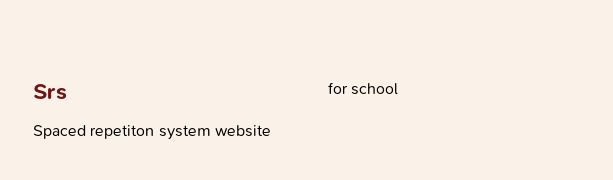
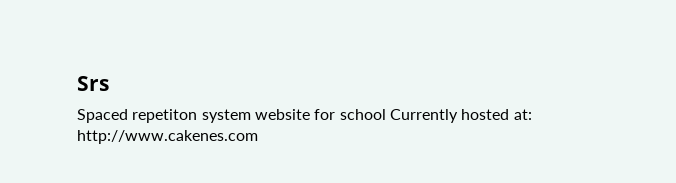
(399, 89) none -> [389,109,532,123] [77,130,258,144] Currently hosted at: http://www.cakenes.com

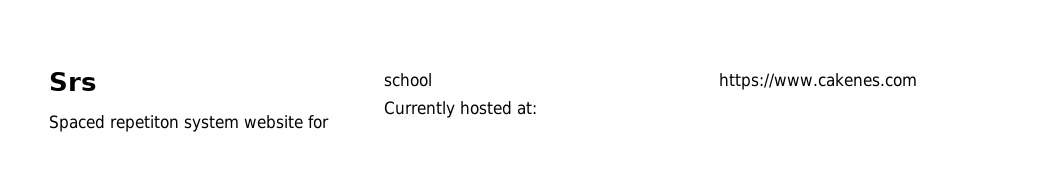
(386, 114) none -> (432, 80) //
[77,130,258,144] http://www.cakenes.com -> [719,73,917,90] https://www.cakenes.com

